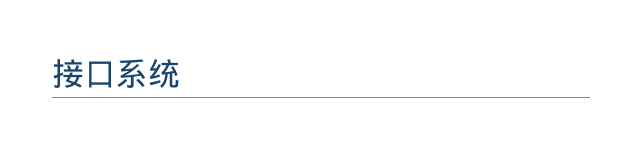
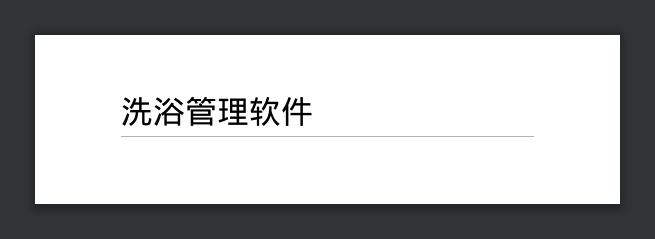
[52,59,180,88] 接口系统 -> [121,96,313,126] 洗浴管理软件

